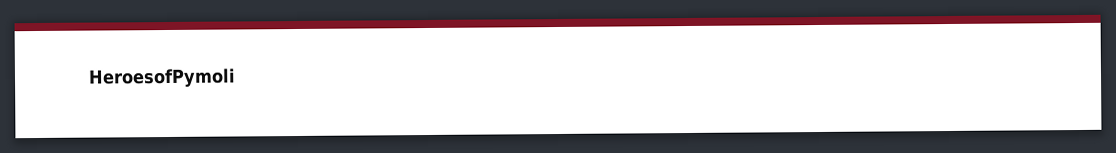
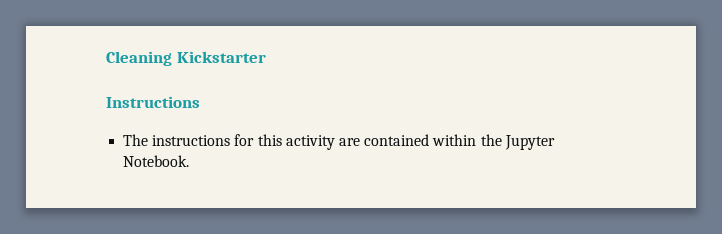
[88,68,236,88] HeroesofPymoli -> [106,51,266,66] [106,96,200,108] [123,134,555,150] [123,155,190,167] Cleaning Kickstarter // Instructions // The instructions for this activity are contained within the Jupyter Notebook.

